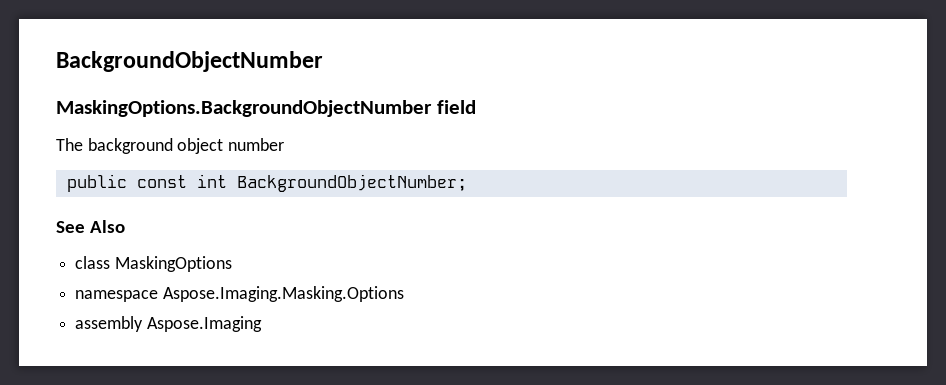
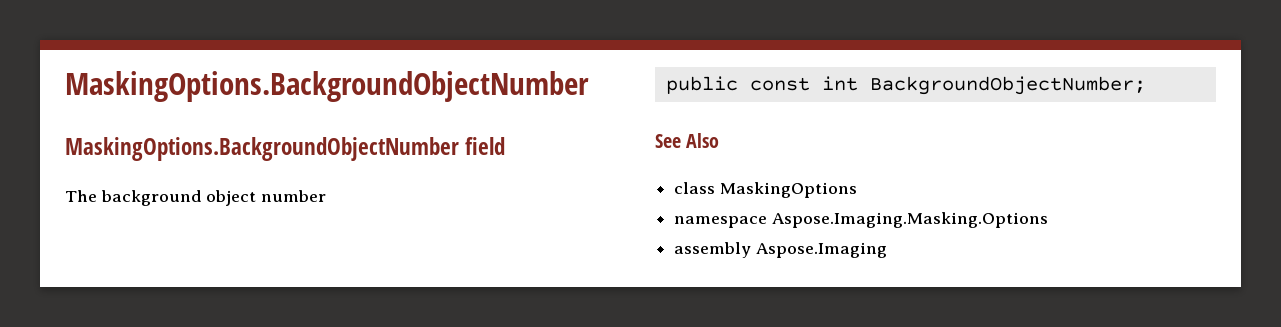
[56,51,323,72] BackgroundObjectNumber -> [65,71,589,102] MaskingOptions.BackgroundObjectNumber

